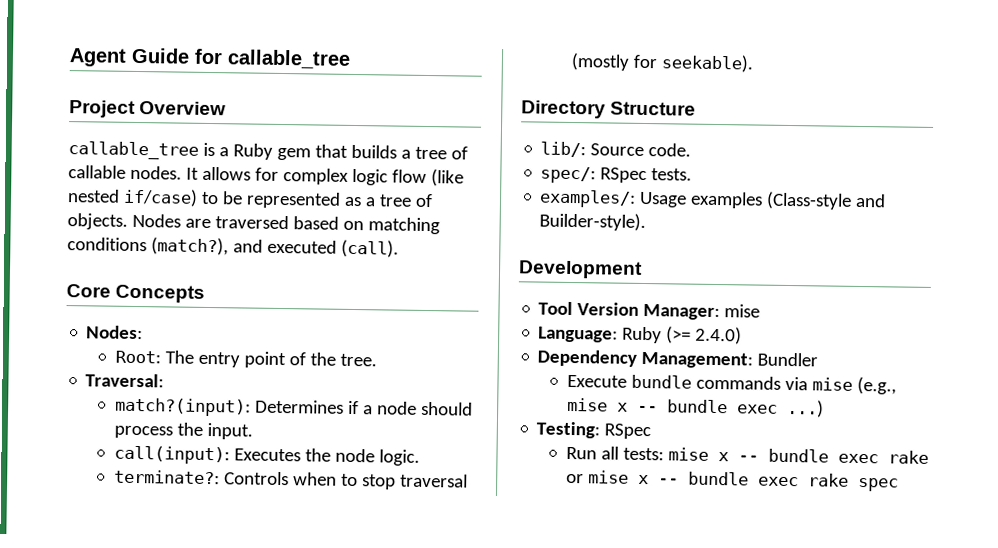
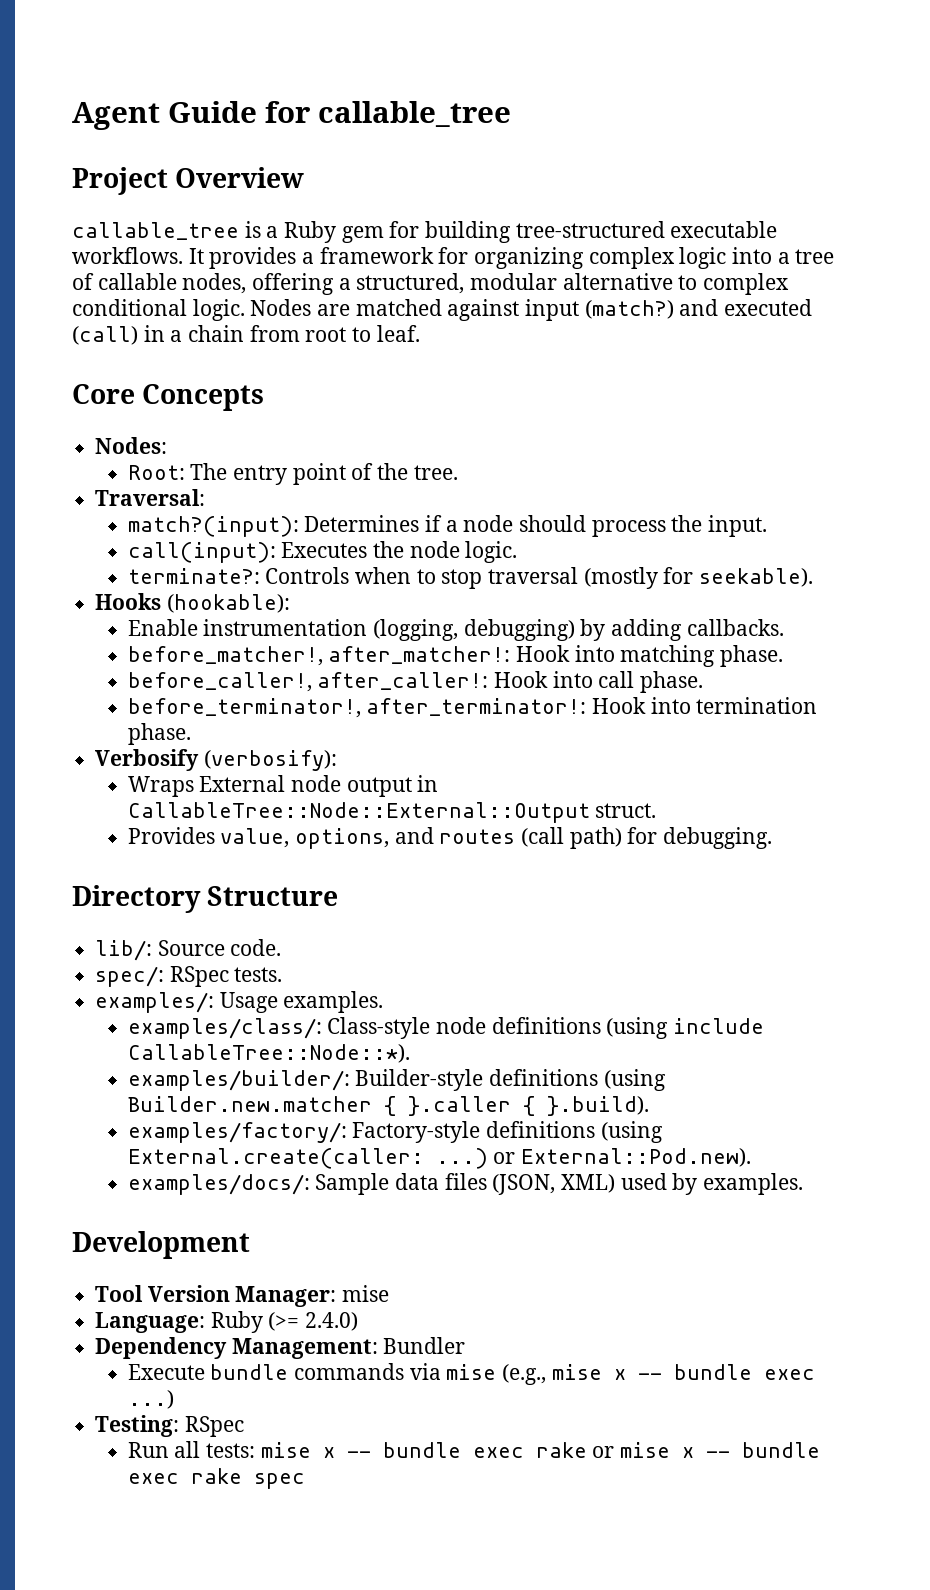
[314,144,468,160] [68,165,464,187] [67,188,433,209] [67,213,440,235] [67,237,399,258] that builds a tree of callable nodes. It allows for complex logic flow (like nested if/case) to be represented as a tree of objects. Nodes are traversed based on matching conditions (match?), and executed (call). -> [389,221,778,243] [72,247,835,269] [72,273,790,295] [72,299,813,321] [72,325,420,345] for building tree-structured executable workflows. It provides a framework for organizing complex logic into a tree of callable nodes, offering a structured, modular alternative to complex conditional logic. Nodes are matched against input (match?) and executed (call) in a chain from root to leaf.
(754, 63) none -> [95,593,290,613] [127,619,784,641] [127,645,784,667] [127,671,704,693] [127,697,818,718] [127,723,191,745] [95,749,337,771] [127,775,439,797] [127,802,657,823] [127,827,773,849] // Hooks (hookable): // Enable instrumentation (logging, debugging) by adding callbacks. // before_matcher!, after_matcher!: Hook into matching phase. // before_caller!, after_caller!: Hook into call phase. // before_terminator!, after_terminator!: Hook into termination phase. // Verbosify (verbosify): // Wraps External node output in CallableTree::Node::External::Output struct. // Provides value, options, and routes (call path) for debugging.
[690,191,887,210] [539,212,647,232] examples (Class-style and Builder-style). -> [283,991,384,1013] [127,1017,765,1039] [127,1044,410,1063] [127,1069,666,1091] [127,1096,649,1116] [127,1121,663,1143] [127,1148,752,1169] [127,1173,804,1195] examples. // examples/class/: Class-style node definitions (using include CallableTree::Node::*). // examples/builder/: Builder-style definitions (using Builder.new.matcher { }.caller { }.build). // examples/factory/: Factory-style definitions (using External.create(caller: ...) or External::Pod.new). // examples/docs/: Sample data files (JSON, XML) used by examples.

